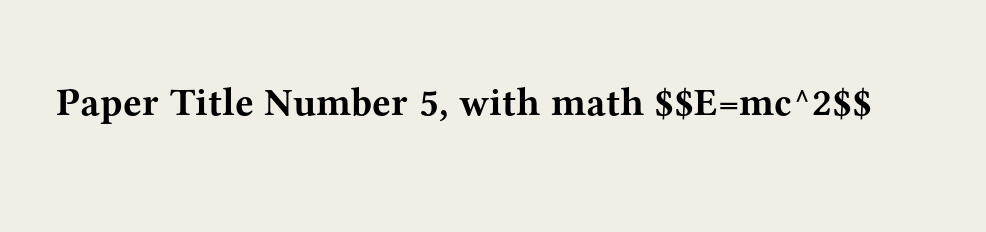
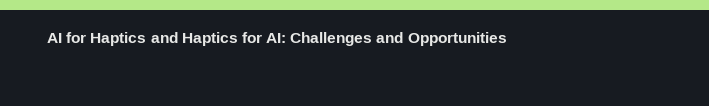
[56,87,873,124] Paper Title Number 5, with math $$E=mc^2$$ -> [47,32,507,46] AI for Haptics and Haptics for AI: Challenges and Opportunities

